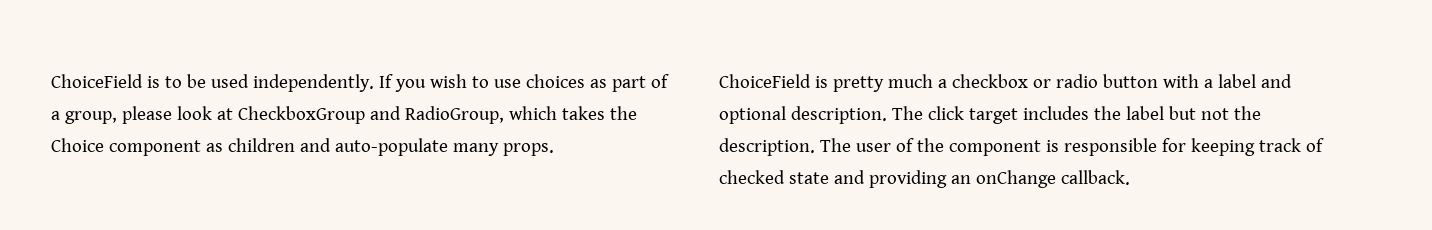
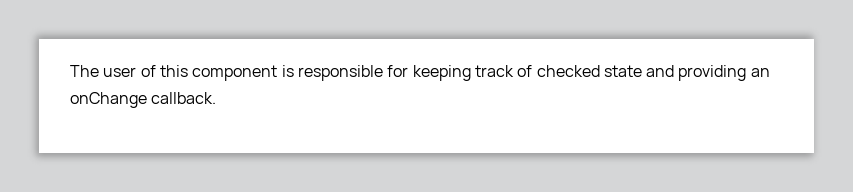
[51,74,669,92] [51,106,637,124] [51,138,554,156] [719,74,1292,92] [719,106,1261,124] [719,138,815,156] ChoiceField is to be used independently. If you wish to use choices as part of a group, please look at CheckboxGroup and RadioGroup, which takes the Choice component as children and auto-populate many props. // ChoiceField is pretty much a checkbox or radio button with a label and optional description. The click target includes the label but not the description. -> (70, 71) none
[916,138,944,152] the -> [159,65,188,77] this

